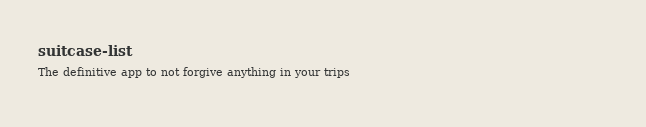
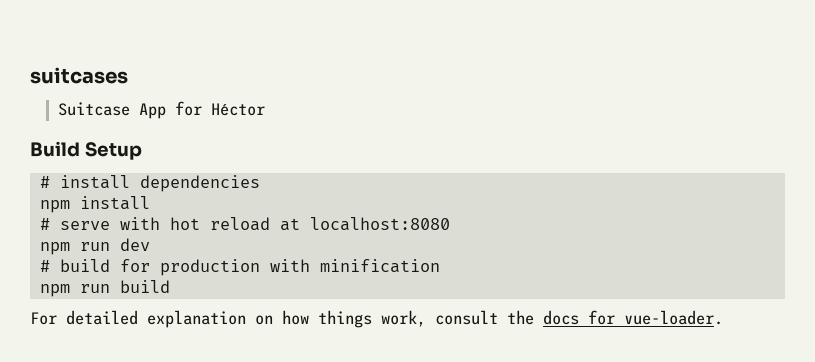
[38,45,133,56] [38,67,350,78] suitcase-list // The definitive app to not forgive anything in your trips -> [30,67,128,84] [57,101,265,119] [30,141,142,160] [39,175,260,192] [39,196,150,213] [39,217,450,231] [39,238,150,255] [39,259,440,276] [39,280,170,297] [30,310,723,328] suitcases // Suitcase App for Héctor // Build Setup // # install dependencies // npm install // # serve with hot reload at localhost:8080 // npm run dev // # build for production with minification // npm run build // For detailed explanation on how things work, consult the docs for vue-loader.

